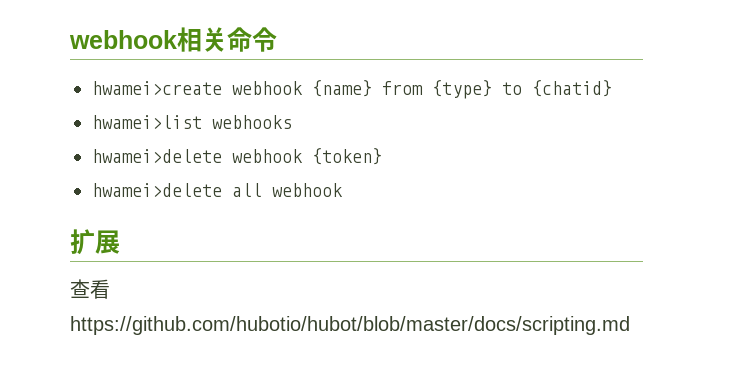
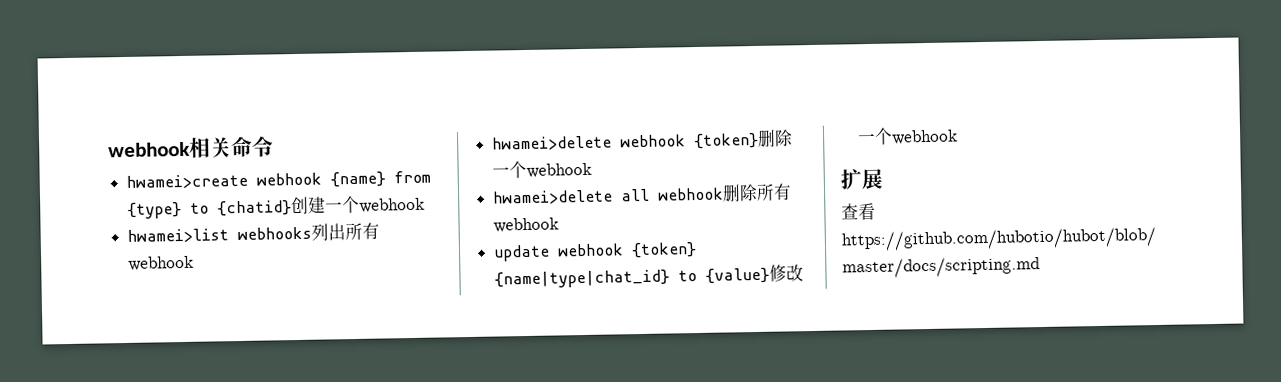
(612, 88) none -> [291,195,426,215] 创建一个webhook
(292, 122) none -> [311,222,381,241] [128,255,195,271] 列出所有webhook
(382, 156) none -> [757,129,794,147] [492,160,593,179] 删除一个webhook
(343, 190) none -> [722,183,793,202] [493,217,560,233] [493,242,698,262] [494,264,805,289] [858,127,959,145] 删除所有webhook // update webhook {token} {name|type|chat_id} to {value}修改一个webhook

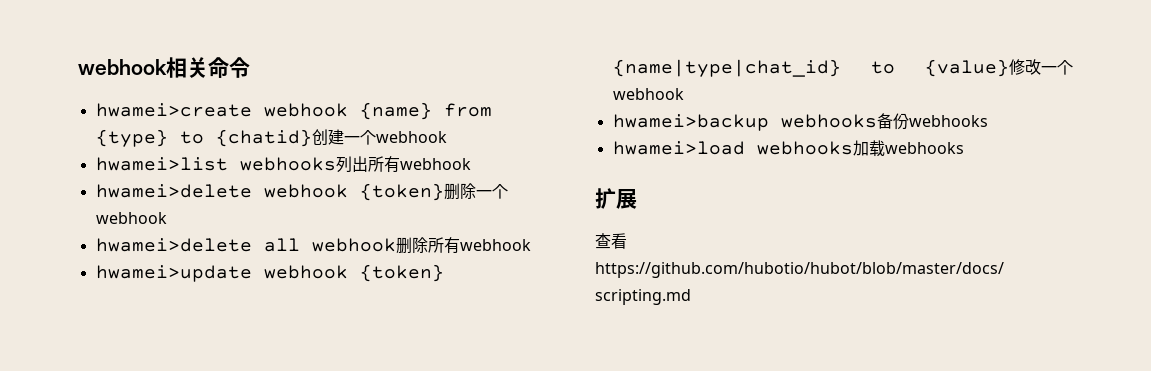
[493,244,551,262] update -> [95,265,252,282] hwamei>update
(959, 137) none -> [612,113,988,131] [612,140,964,157] // hwamei>backup webhooks备份webhooks // hwamei>load webhooks加载webhooks

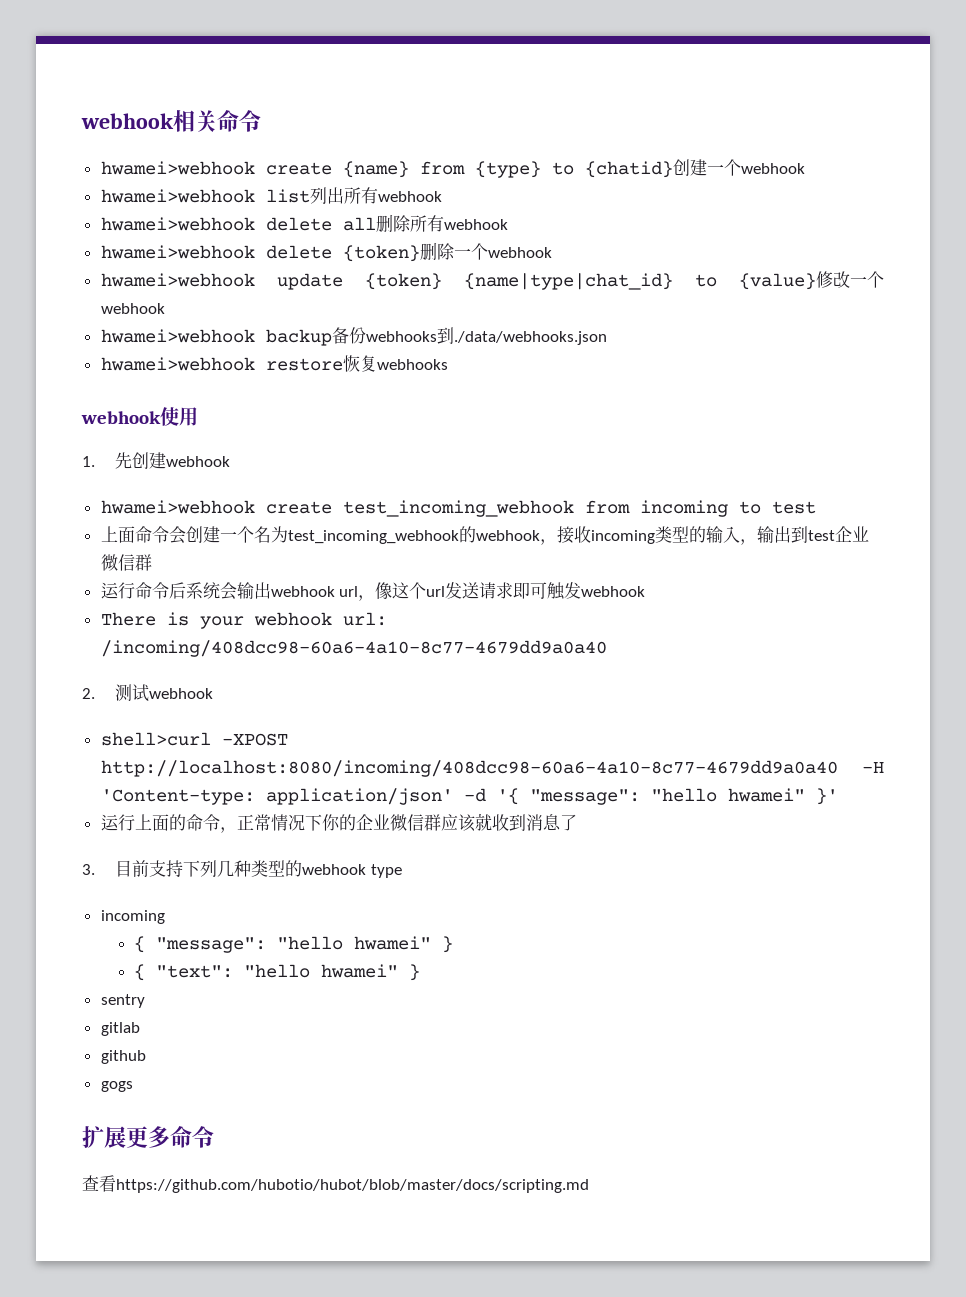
[95,103,348,117] hwamei>create webhook -> [100,161,332,175] hwamei>webhook create
[95,157,336,171] hwamei>list webhooks -> [100,189,310,203] hwamei>webhook list
[95,184,348,198] hwamei>delete webhook -> [100,214,508,232] [100,245,332,259] hwamei>webhook delete all删除所有webhook // hwamei>webhook delete
[95,237,531,254] [95,265,348,282] hwamei>delete all webhook删除所有webhook // hwamei>update webhook -> [100,273,343,290] hwamei>webhook update
[612,114,877,131] hwamei>backup webhooks -> [100,329,332,346] hwamei>webhook backup
[612,140,964,157] // hwamei>load webhooks加载webhooks -> [436,327,607,345] [100,355,448,372] [81,407,198,426] [82,452,231,469] [100,500,816,517] [100,526,869,545] [100,554,152,571] [100,582,646,601] [100,612,387,629] [100,640,607,657] [82,684,214,702] [100,732,288,746] [100,760,884,777] [100,788,838,805] [100,813,577,833] [82,860,402,878] [100,910,165,924] [133,936,453,953] [133,964,420,981] [100,994,145,1008] [100,1022,140,1036] [100,1050,146,1064] [100,1081,133,1092] 到./data/webhooks.json // hwamei>webhook restore恢复webhooks // webhook使用 // 1.先创建webhook // hwamei>webhook create test_incoming_webhook from incoming to test // 上面命令会创建一个名为test_incoming_webhook的webhook，接收incoming类型的输入，输出到test企业微信群 // 运行命令后系统会输出webhook url，像这个url发送请求即可触发webhook // There is your webhook url: /incoming/408dcc98-60a6-4a10-8c77-4679dd9a0a40 // 2.测试webhook // shell>curl -XPOST http://localhost:8080/incoming/408dcc98-60a6-4a10-8c77-4679dd9a0a40 -H 'Content-type: application/json' -d '{ "message": "hello hwamei" }' // 运行上面的命令，正常情况下你的企业微信群应该就收到消息了 // 3.目前支持下列几种类型的webhook type // incoming // { "message": "hello hwamei" } // { "text": "hello hwamei" } // sentry // gitlab // github // gogs
(637, 199) none -> [126,1126,214,1148] 更多命令

